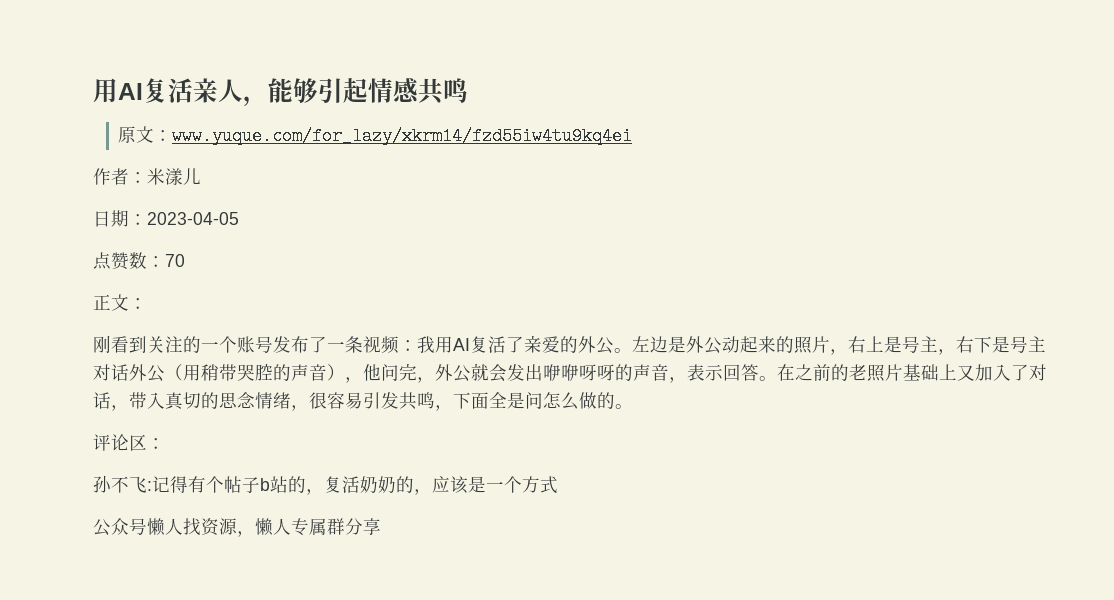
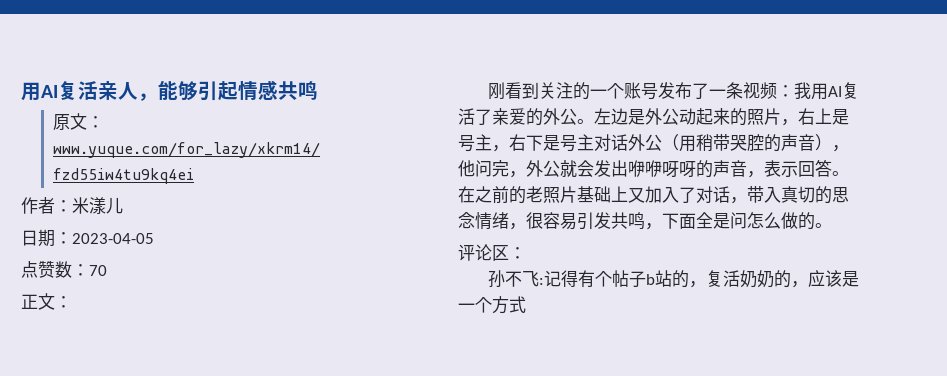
[93,518,381,537] // 公众号懒人找资源，懒人专属群分享 -> (526, 304) none

